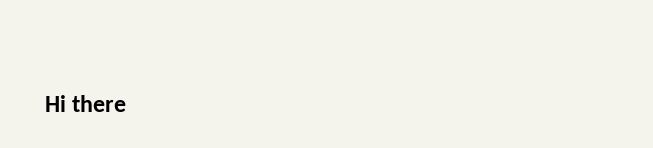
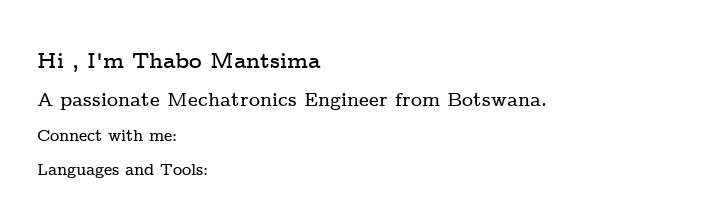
[72,95,127,112] there -> [72,51,321,72] [37,93,547,110] [37,130,177,141] [37,164,208,178] , I'm Thabo Mantsima // A passionate Mechatronics Engineer from Botswana. // Connect with me: // Languages and Tools:

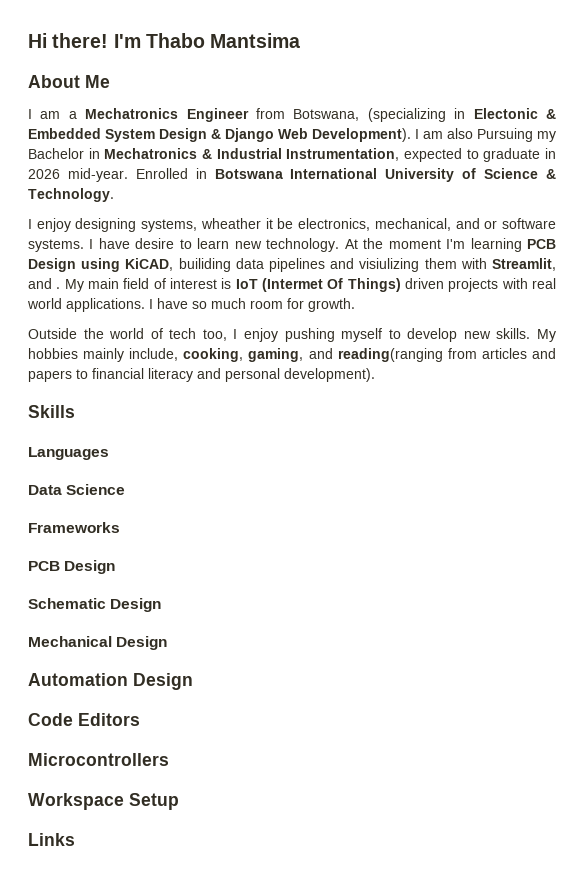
[72,65,79,72] , -> [52,33,109,48] there!
[37,93,547,110] [37,130,177,141] [37,164,208,178] A passionate Mechatronics Engineer from Botswana. // Connect with me: // Languages and Tools: -> [28,75,110,88] [28,108,556,122] [28,128,556,142] [28,148,556,162] [28,168,557,182] [28,188,114,202] [28,218,557,232] [28,238,556,252] [28,258,556,272] [28,278,556,292] [27,298,355,312] [28,328,556,342] [28,348,556,362] [28,368,375,382] [28,405,75,418] [28,447,109,460] [28,484,126,495] [28,522,120,533] [28,560,116,574] [28,598,162,612] [28,636,168,650] [28,673,193,690] [28,713,140,726] [28,753,169,766] [28,793,179,810] [28,833,75,846] About Me // I am a Mechatronics Engineer from Botswana, (specializing in Electonic & Embedded System Design & Django Web Development). I am also Pursuing my Bachelor in Mechatronics & Industrial Instrumentation, expected to graduate in 2026 mid-year. Enrolled in Botswana International University of Science & Technology. // I enjoy designing systems, wheather it be electronics, mechanical, and or software systems. I have desire to learn new technology. At the moment I'm learning PCB Design using KiCAD, builiding data pipelines and visiulizing them with Streamlit, and . My main field of interest is IoT (Intermet Of Things) driven projects with real world applications. I have so much room for growth. // Outside the world of tech too, I enjoy pushing myself to develop new skills. My hobbies mainly include, cooking, gaming, and reading(ranging from articles and papers to financial literacy and personal development). // Skills // Languages // Data Science // Frameworks // PCB Design // Schematic Design // Mechanical Design // Automation Design // Code Editors // Microcontrollers // Workspace Setup // Links

